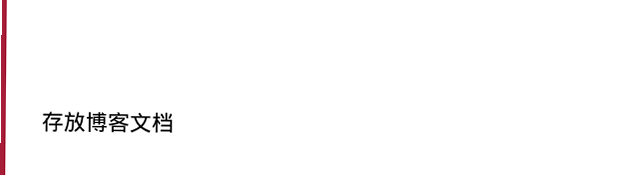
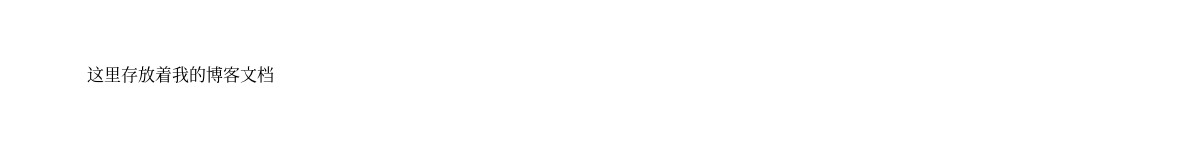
[41,111,86,133] 存放 -> [87,66,206,83] 这里存放着我的

